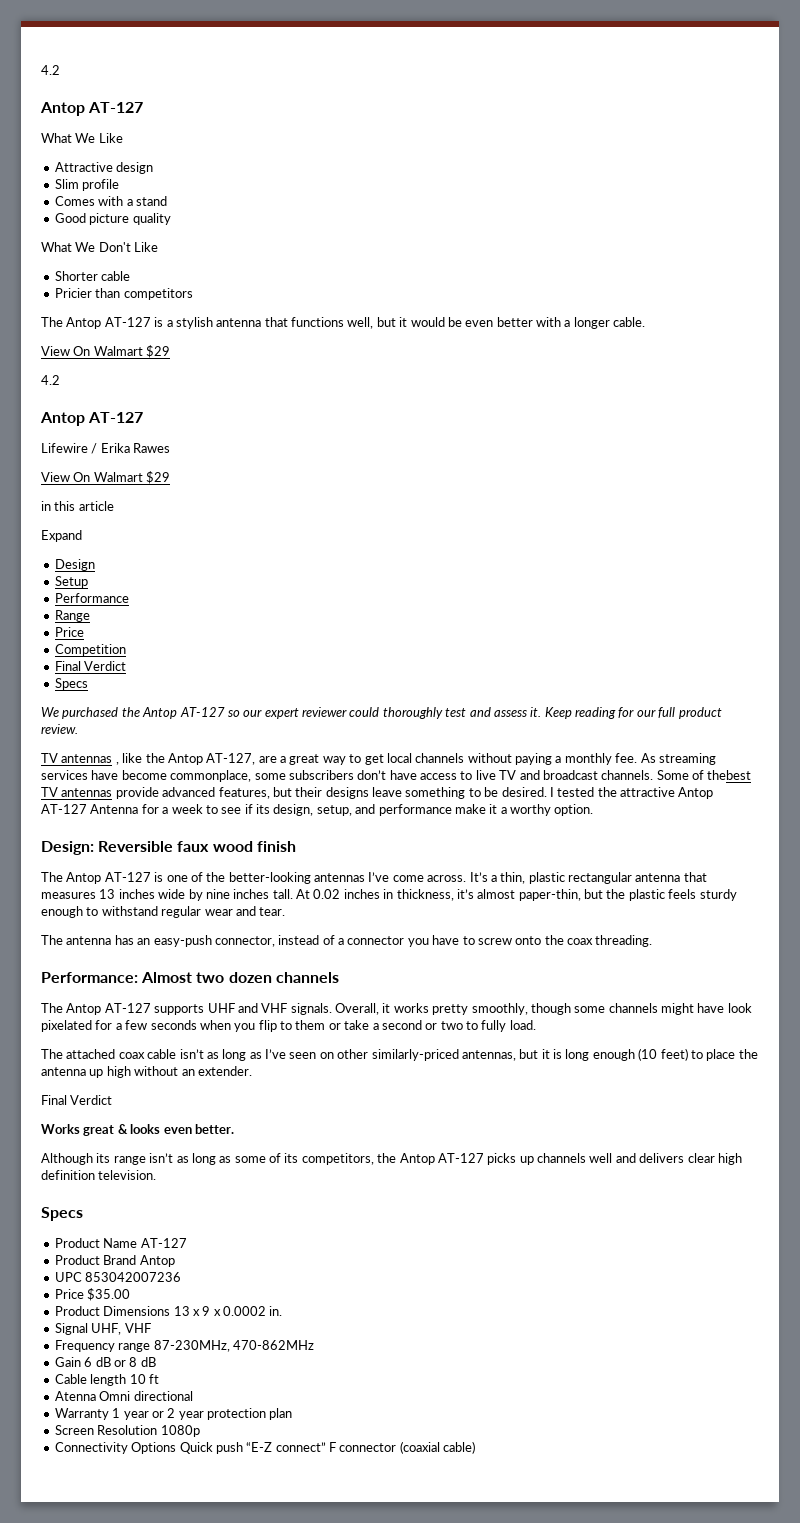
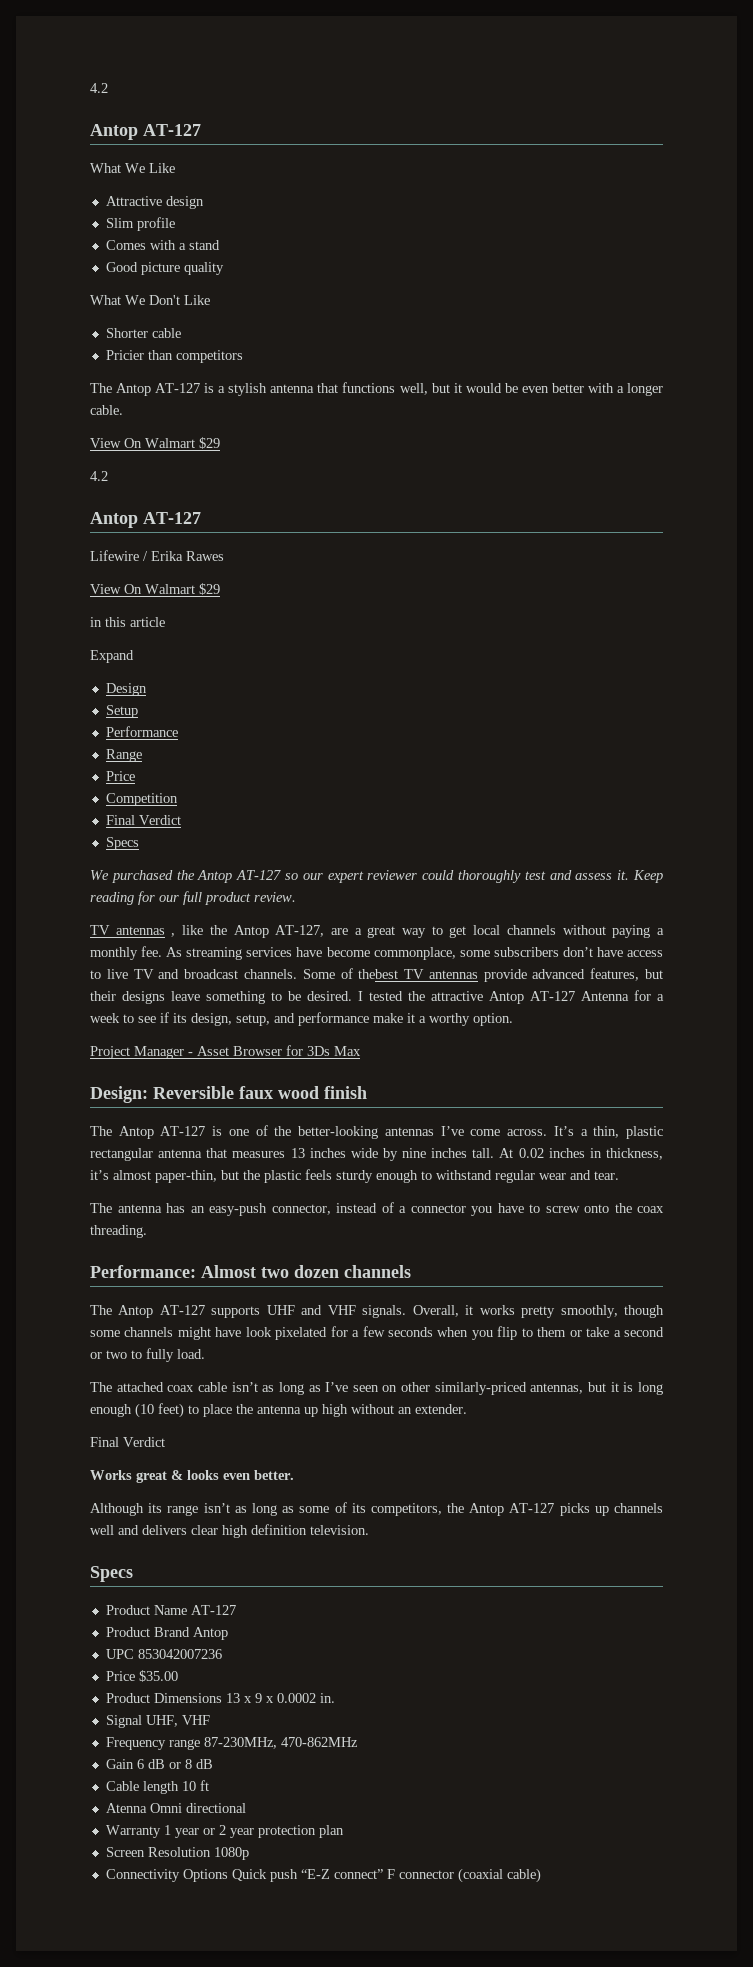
(594, 810) none -> [90,1045,361,1059] // Project Manager - Asset Browser for 3Ds Max

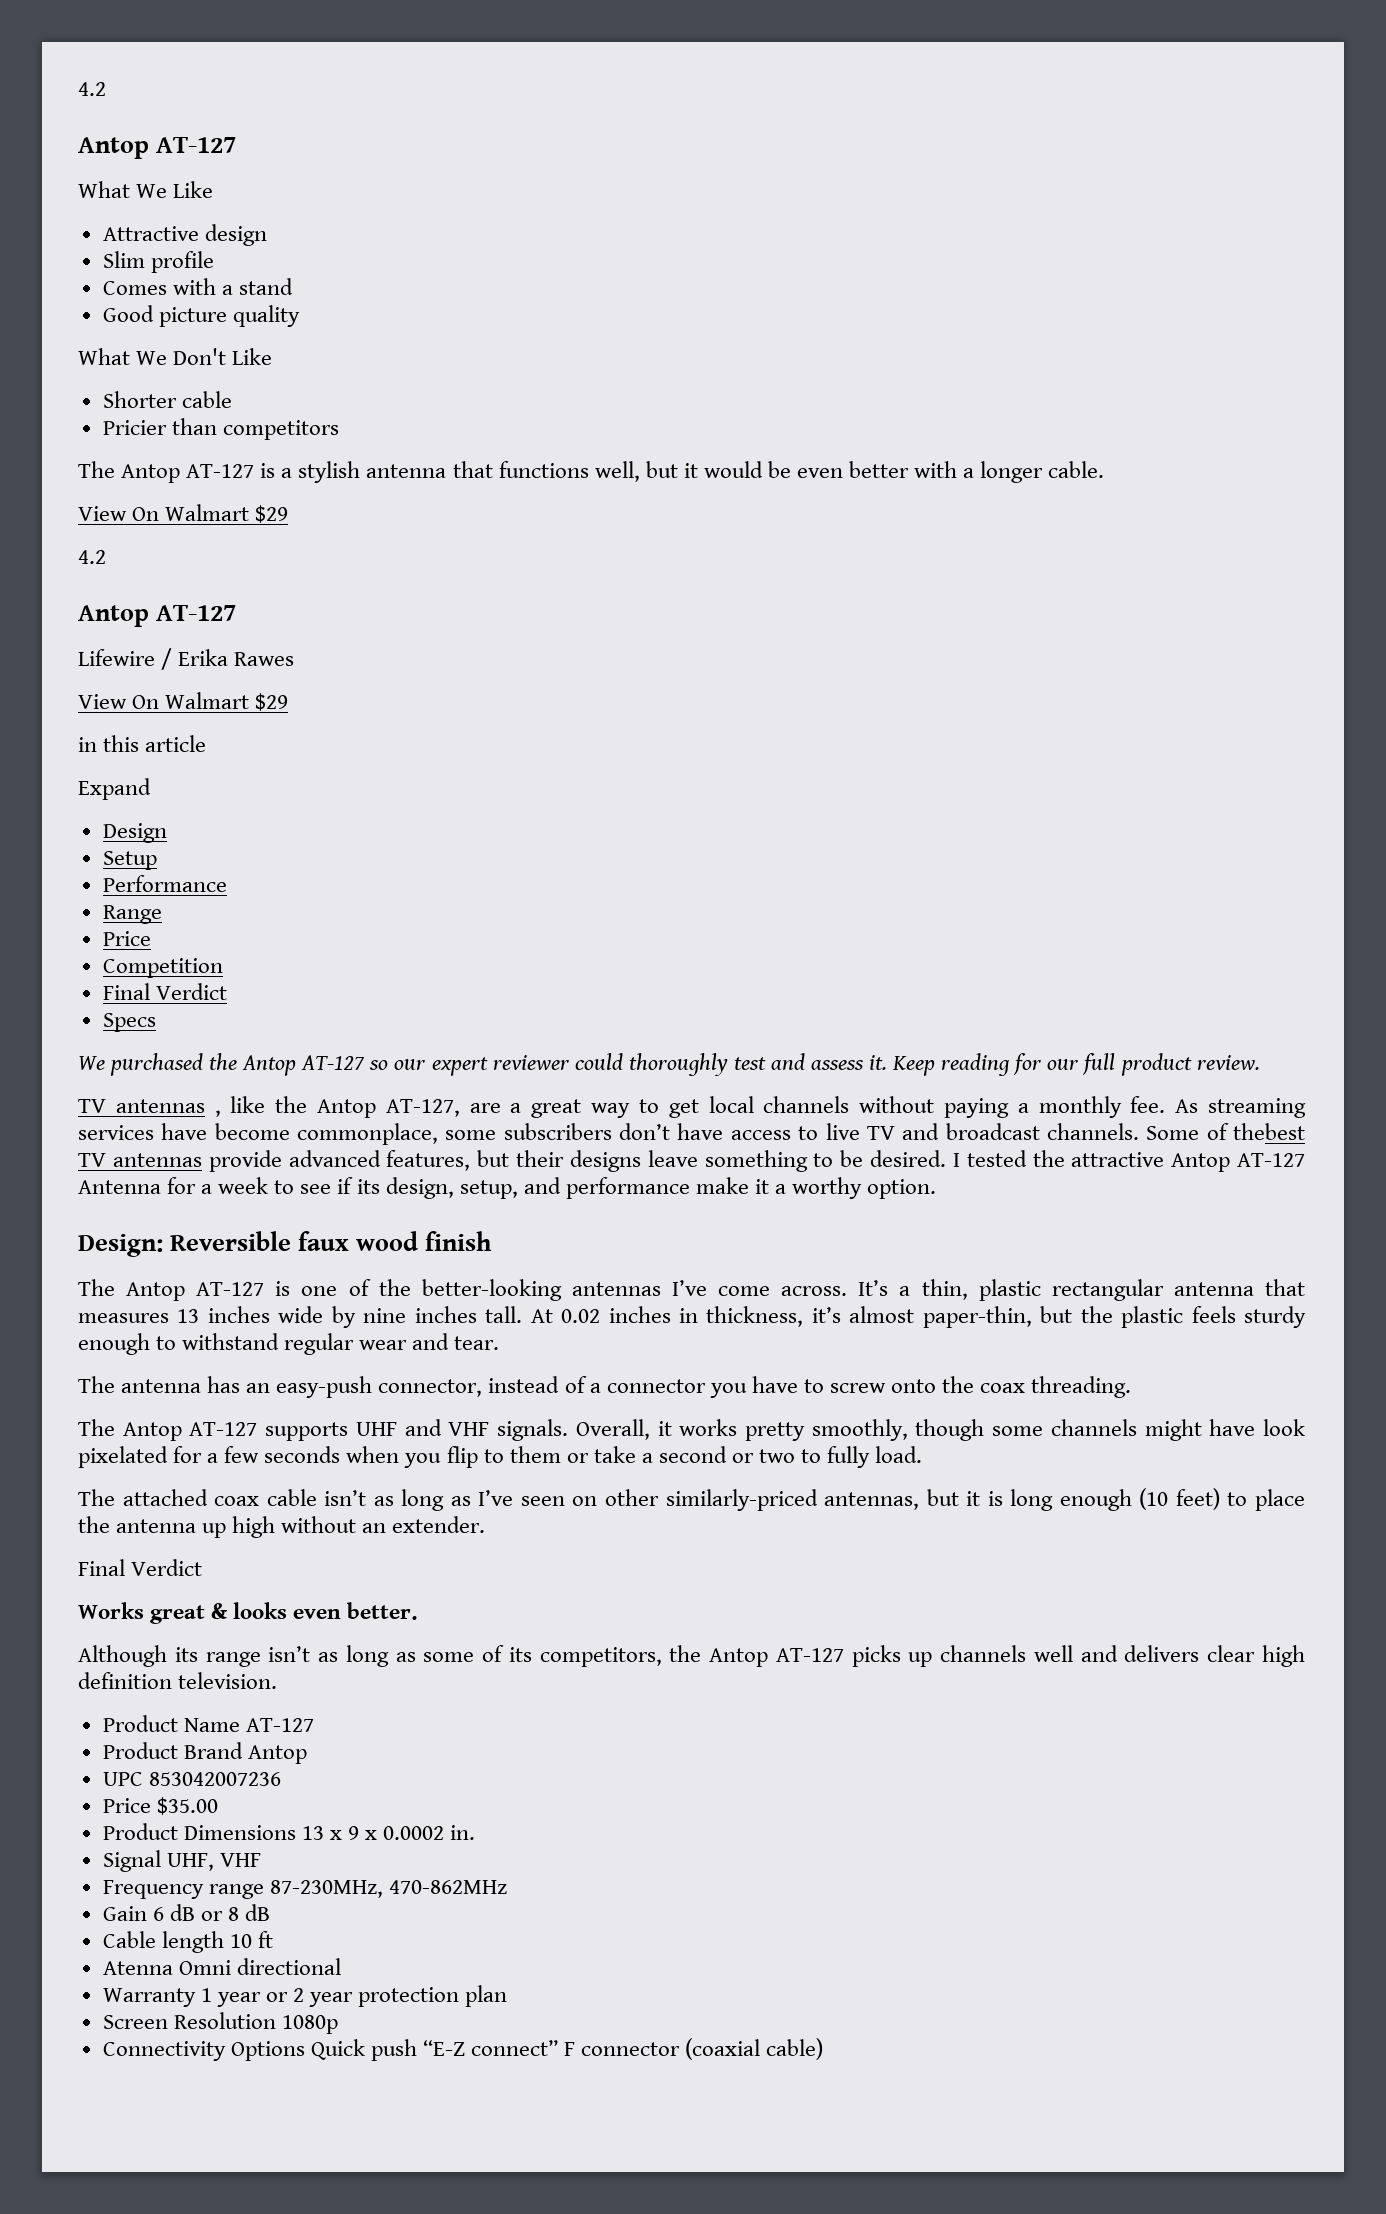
[90,1045,361,1059] // Project Manager - Asset Browser for 3Ds Max -> (937, 1189) none
[90,1265,411,1278] // Performance: Almost two dozen channels -> (1132, 1387) none
[90,1566,133,1582] // Specs -> (278, 1680) none

